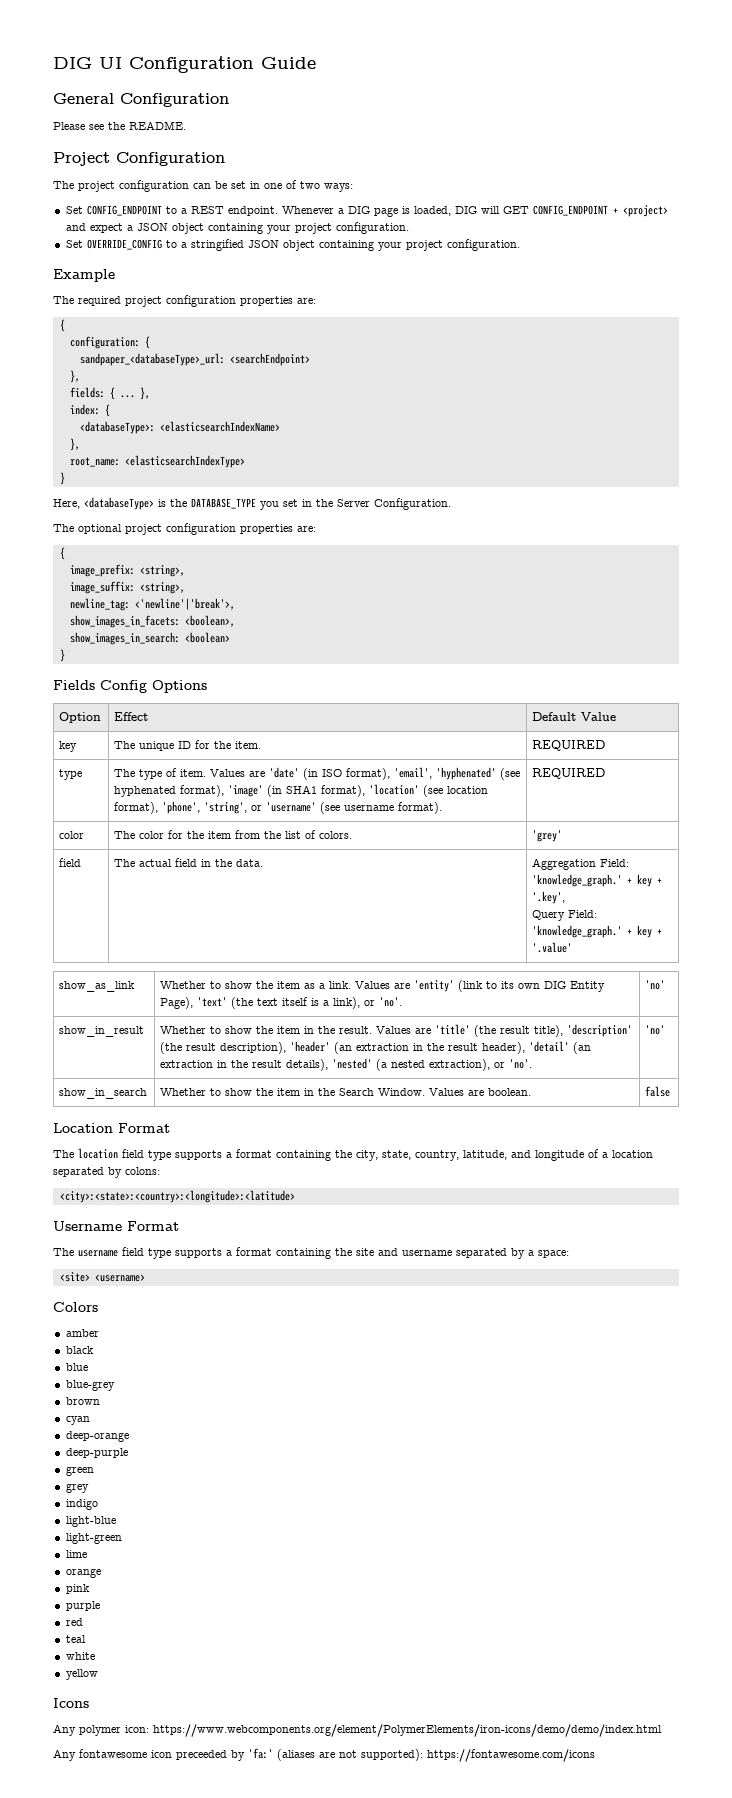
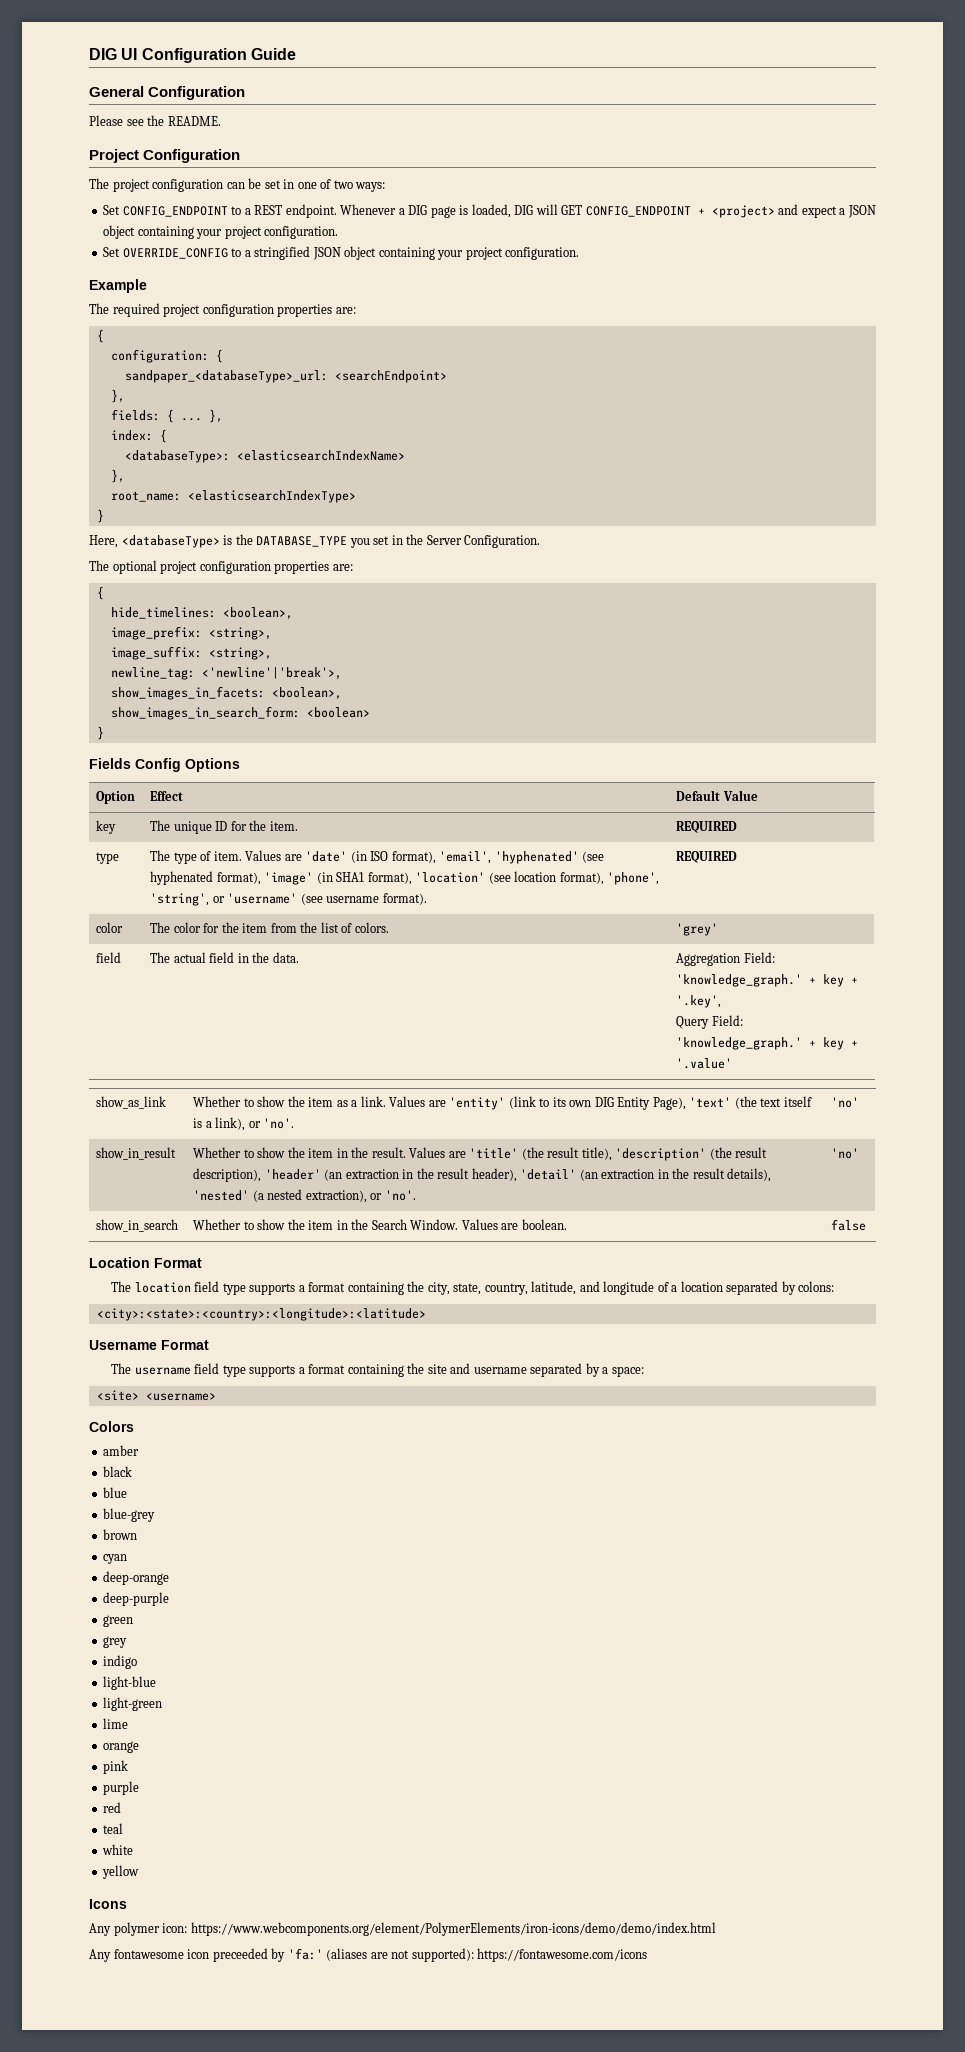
(65, 553) none -> [110,607,293,620] // hide_timelines: <boolean>,
[69,632,180,645] show_images_in_search: -> [110,706,300,720] show_images_in_search_form:

